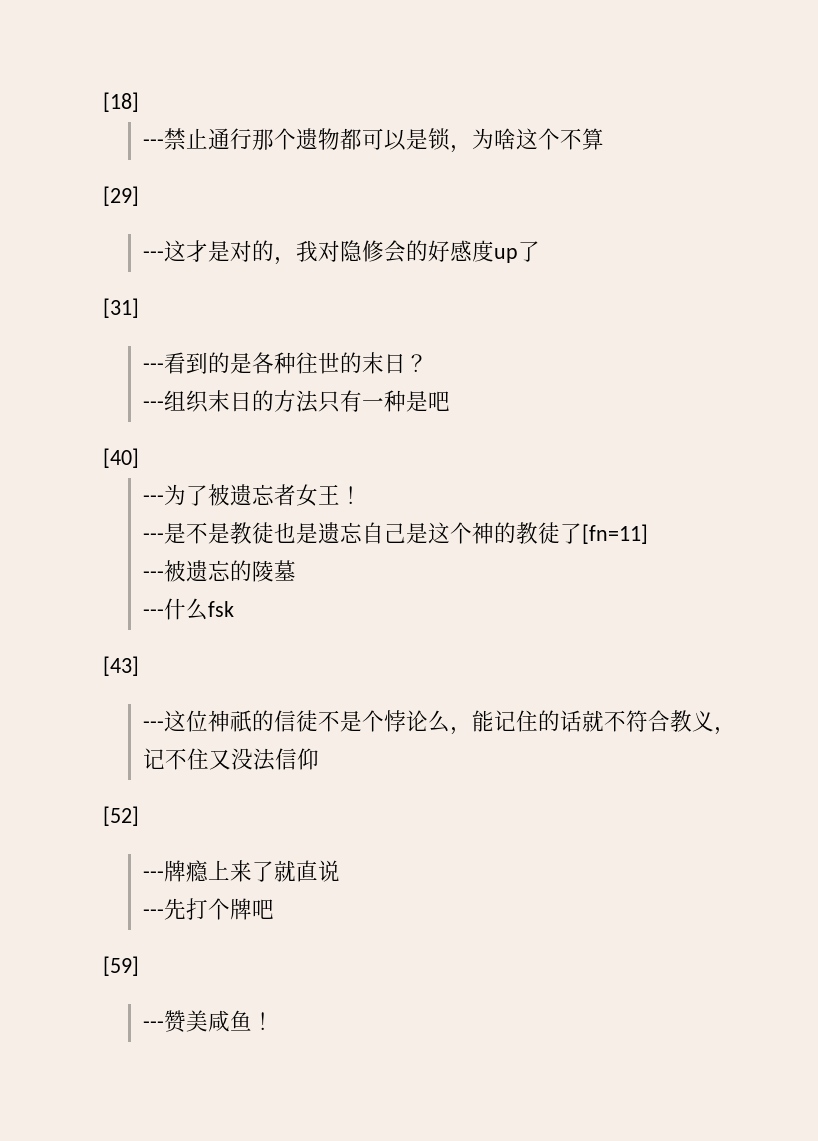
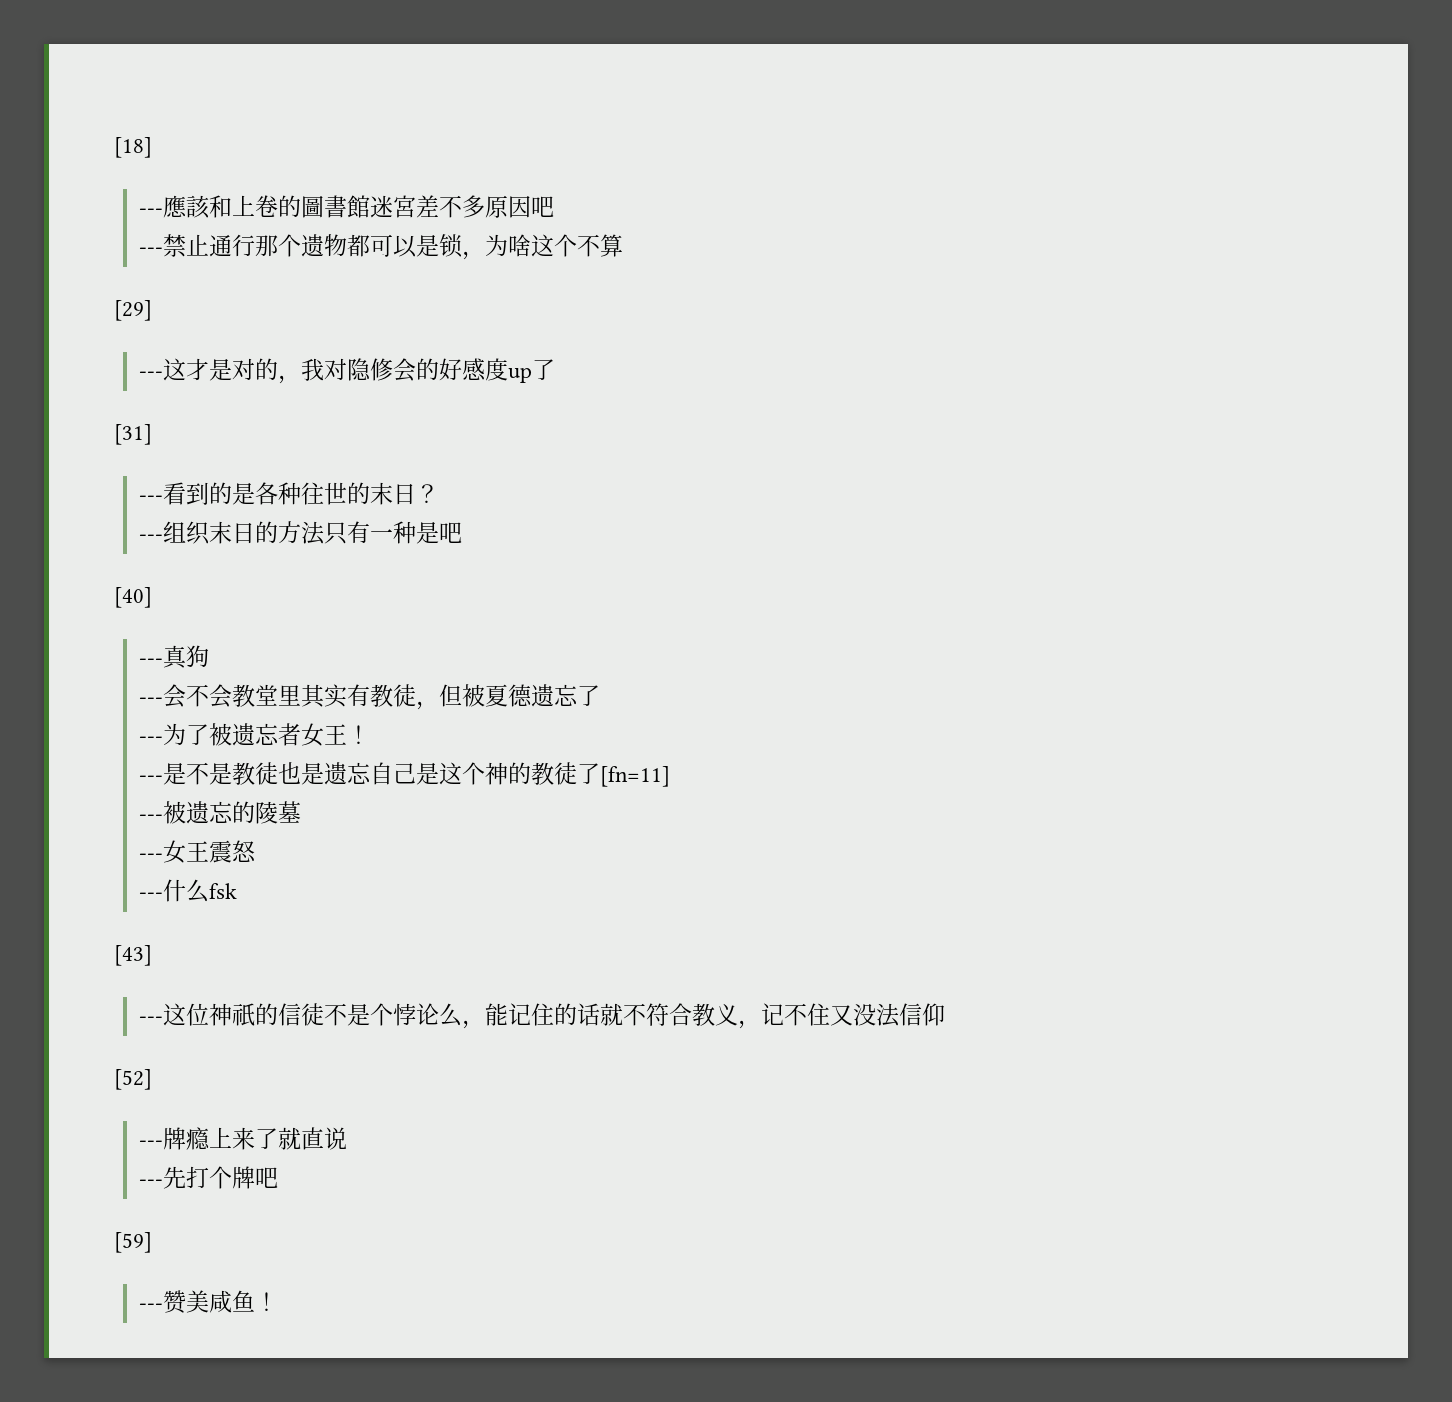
(139, 102) none -> [139,195,555,219] // ---應該和上卷的圖書館迷宮差不多原因吧
(139, 458) none -> [139,645,210,669] [139,684,601,710] // ---真狗 // ---会不会教堂里其实有教徒，但被夏德遗忘了
(297, 570) none -> [139,840,257,864] // ---女王震怒

